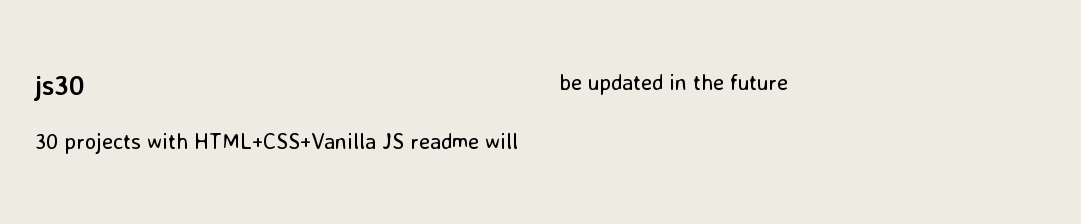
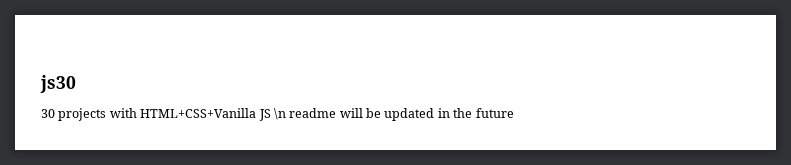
(404, 141) none -> [273,108,286,120] \n

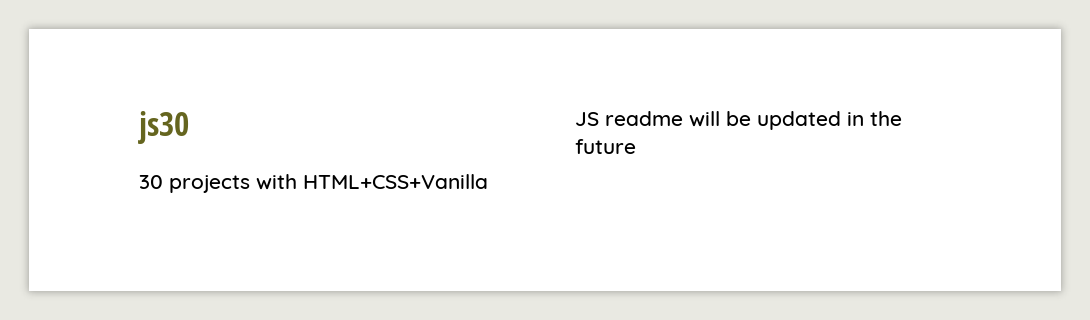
[273,108,286,120] \n -> (599, 119) none

